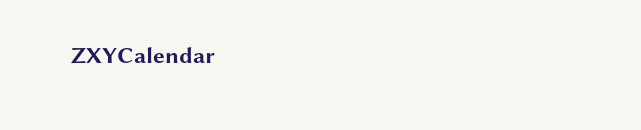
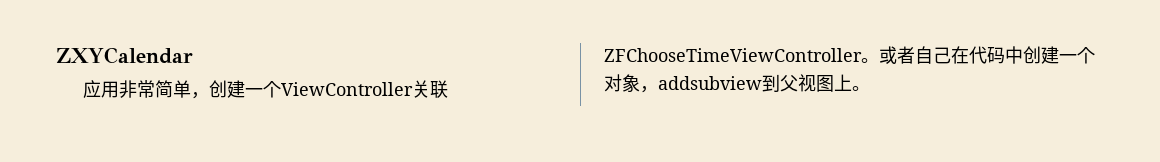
(215, 55) none -> [83,80,449,99] [604,46,1095,64] [604,74,870,93] // 应用非常简单，创建一个ViewController关联ZFChooseTimeViewController。或者自己在代码中创建一个对象，addsubview到父视图上。

